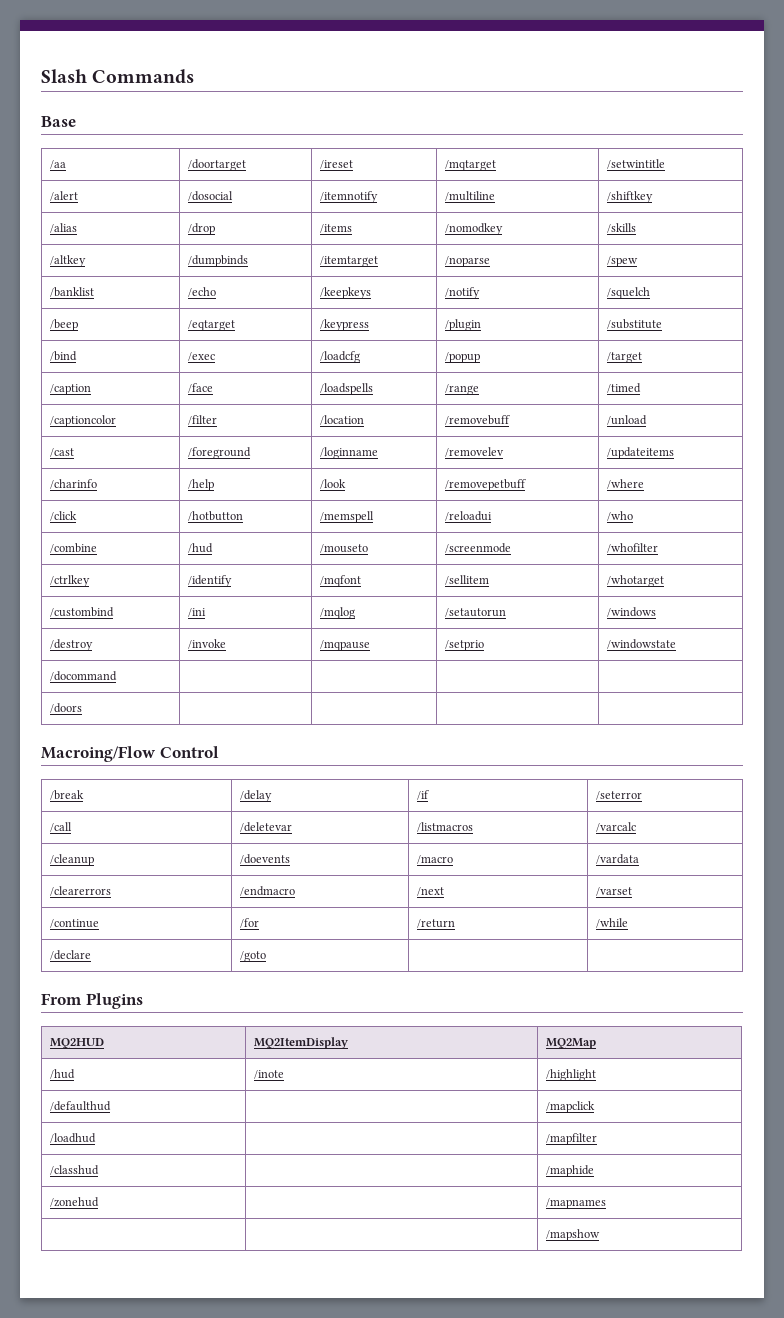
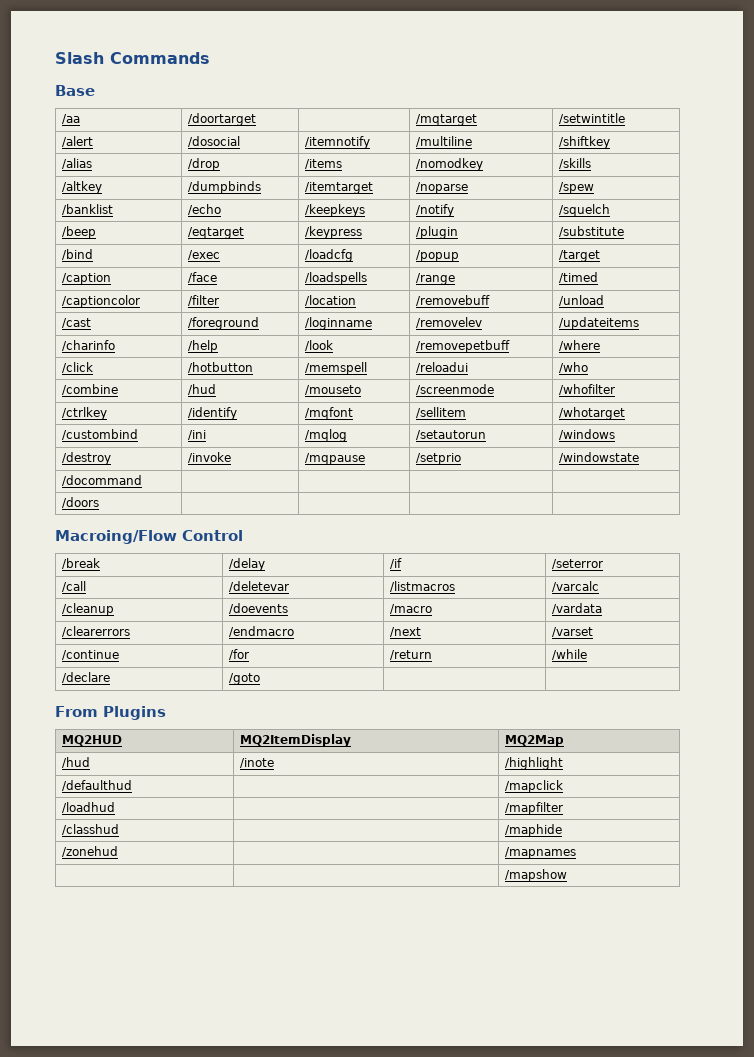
[319,160,353,169] /ireset -> (257, 119) none

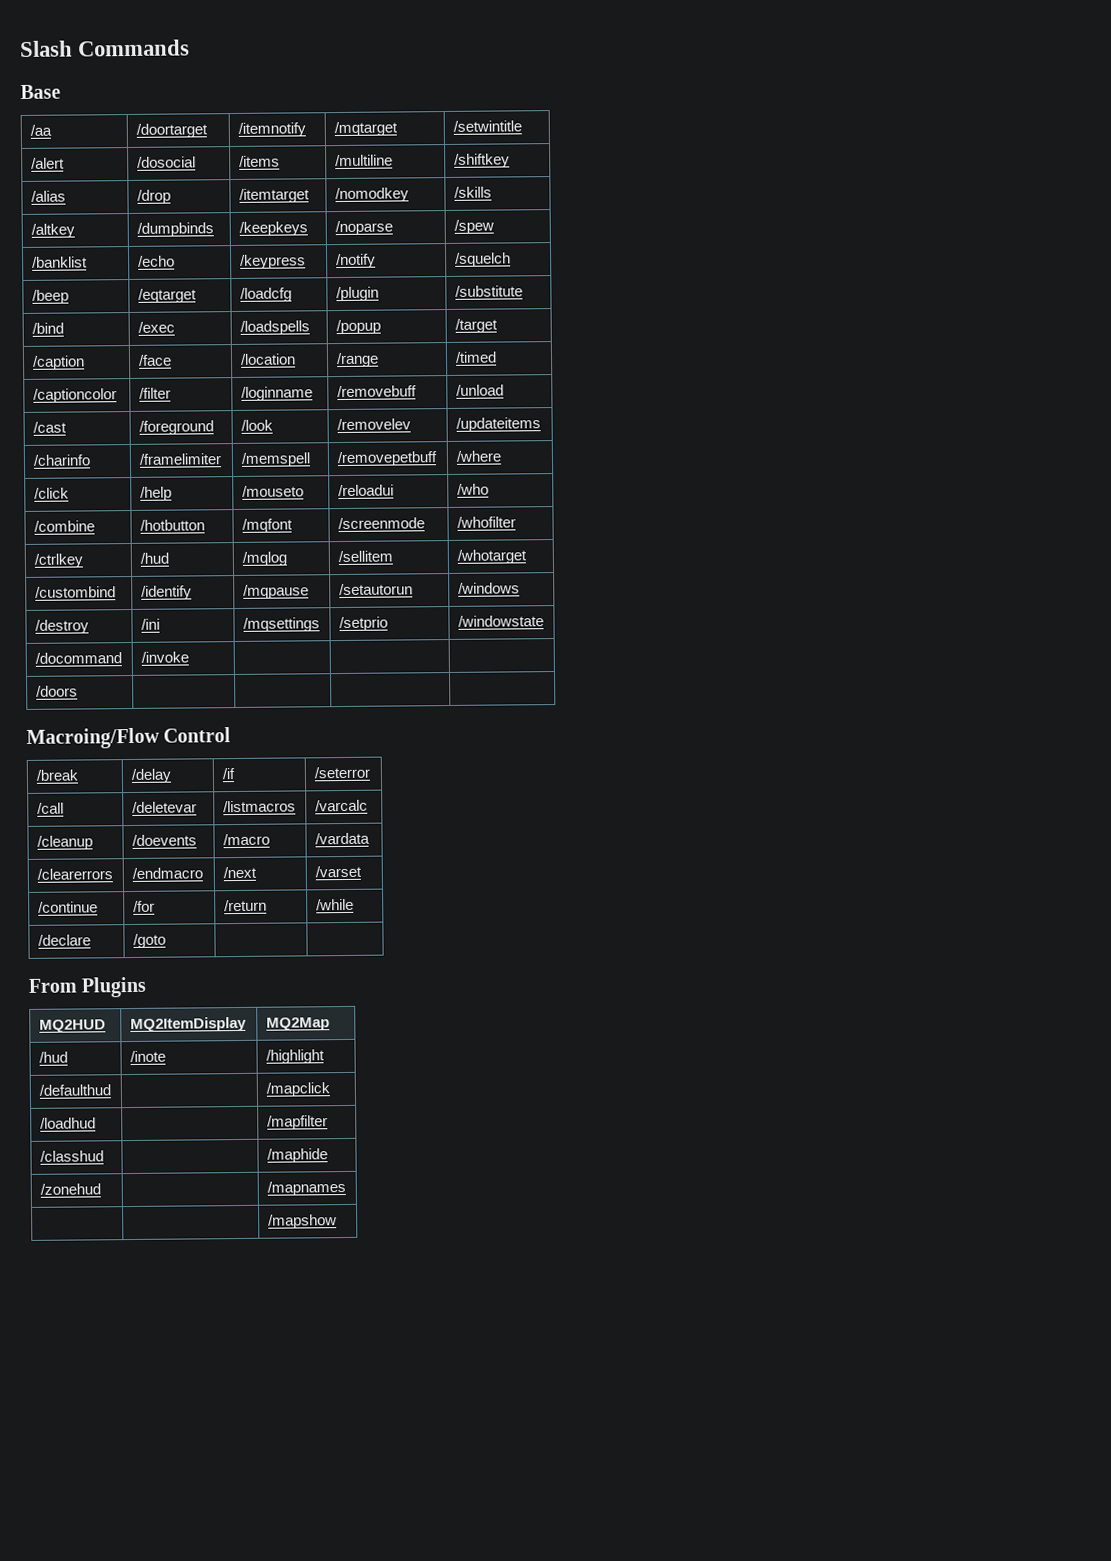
(257, 119) none -> [237,122,306,137] /itemnotify
[305,136,371,149] /itemnotify -> [238,155,280,167] /items
[305,159,343,169] /items -> [238,188,310,203] /itemtarget
[305,182,374,194] /itemtarget -> [238,221,308,236] /keepkeys
[305,204,366,217] /keepkeys -> [239,254,306,269] /keypress
[305,226,363,239] /keypress -> [239,287,292,302] /loadcfg
[305,249,354,262] /loadcfg -> [239,320,310,335] /loadspells
[305,272,368,285] /loadspells -> [239,353,296,365] /location
[305,295,357,306] /location -> [240,386,313,401] /loginname
[305,317,373,330] /loginname -> [240,419,273,431] /look
[188,340,219,353] [305,340,334,351] /help | /look -> [138,453,222,465] [240,452,311,467] /framelimiter | /memspell
[188,362,254,373] [305,362,368,375] /hotbutton | /memspell -> [139,486,172,501] [241,485,304,497] /help | /mouseto
[188,384,217,395] [305,385,362,395] /hud | /mouseto -> [139,519,205,531] [241,518,293,533] /hotbutton | /mqfont
[188,407,238,420] [305,407,354,420] /identify | /mqfont -> [139,552,169,564] [241,551,287,566] /hud | /mqlog
[188,430,207,440] [305,429,348,442] /ini | /mqlog -> [140,585,192,600] [242,584,309,599] /identify | /mqpause
[188,452,232,463] [305,453,366,465] /invoke | /mqpause -> [140,618,160,630] [242,617,320,632] /ini | /mqsettings
(143, 480) none -> [140,651,189,663] /invoke

